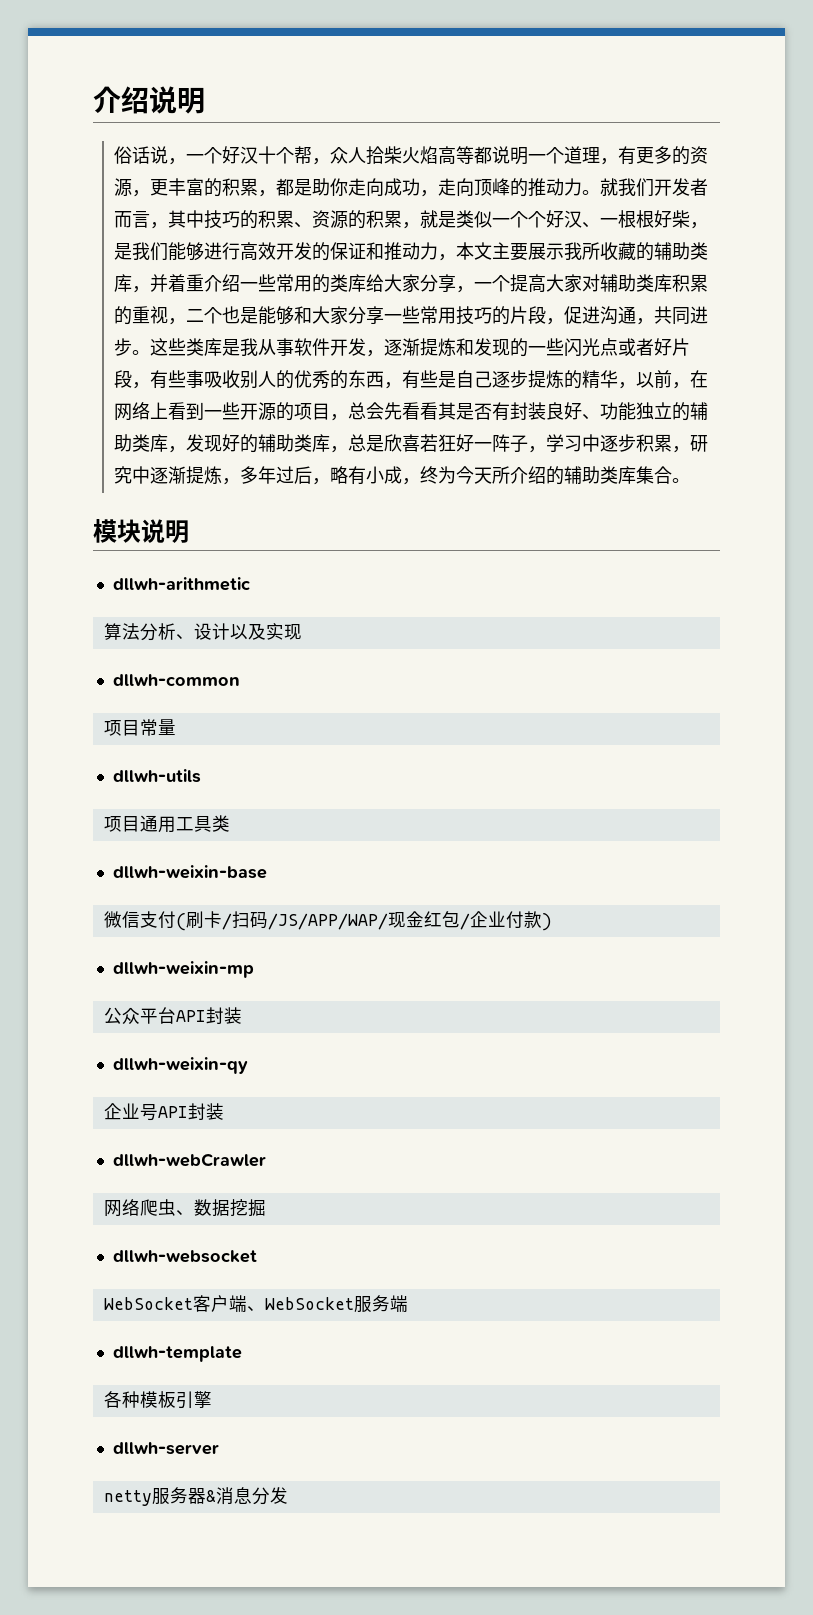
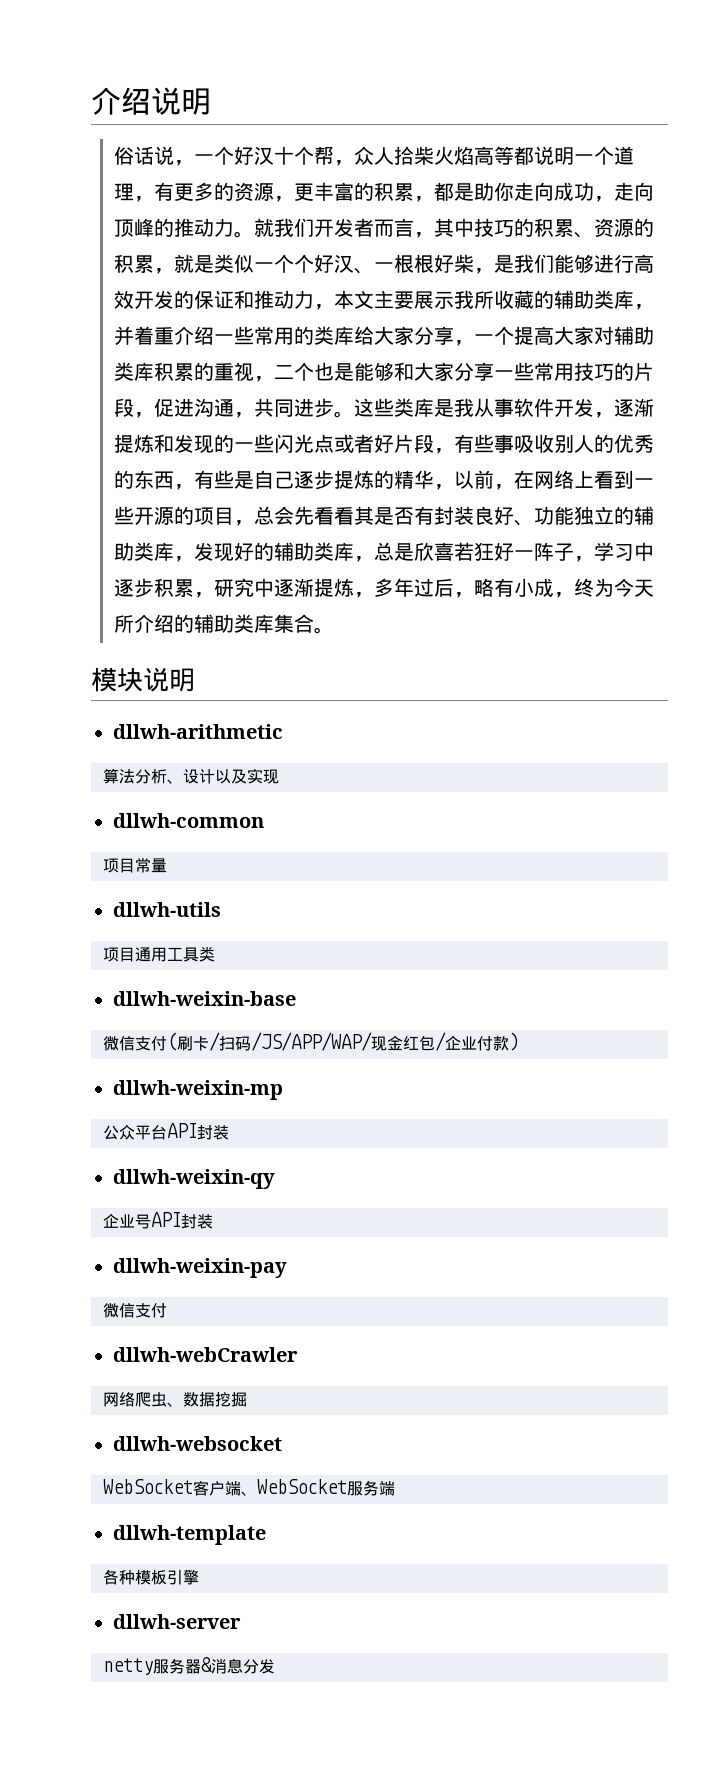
(224, 1111) none -> [113,1258,287,1278] [103,1303,167,1318] // dllwh-weixin-pay // 微信支付

